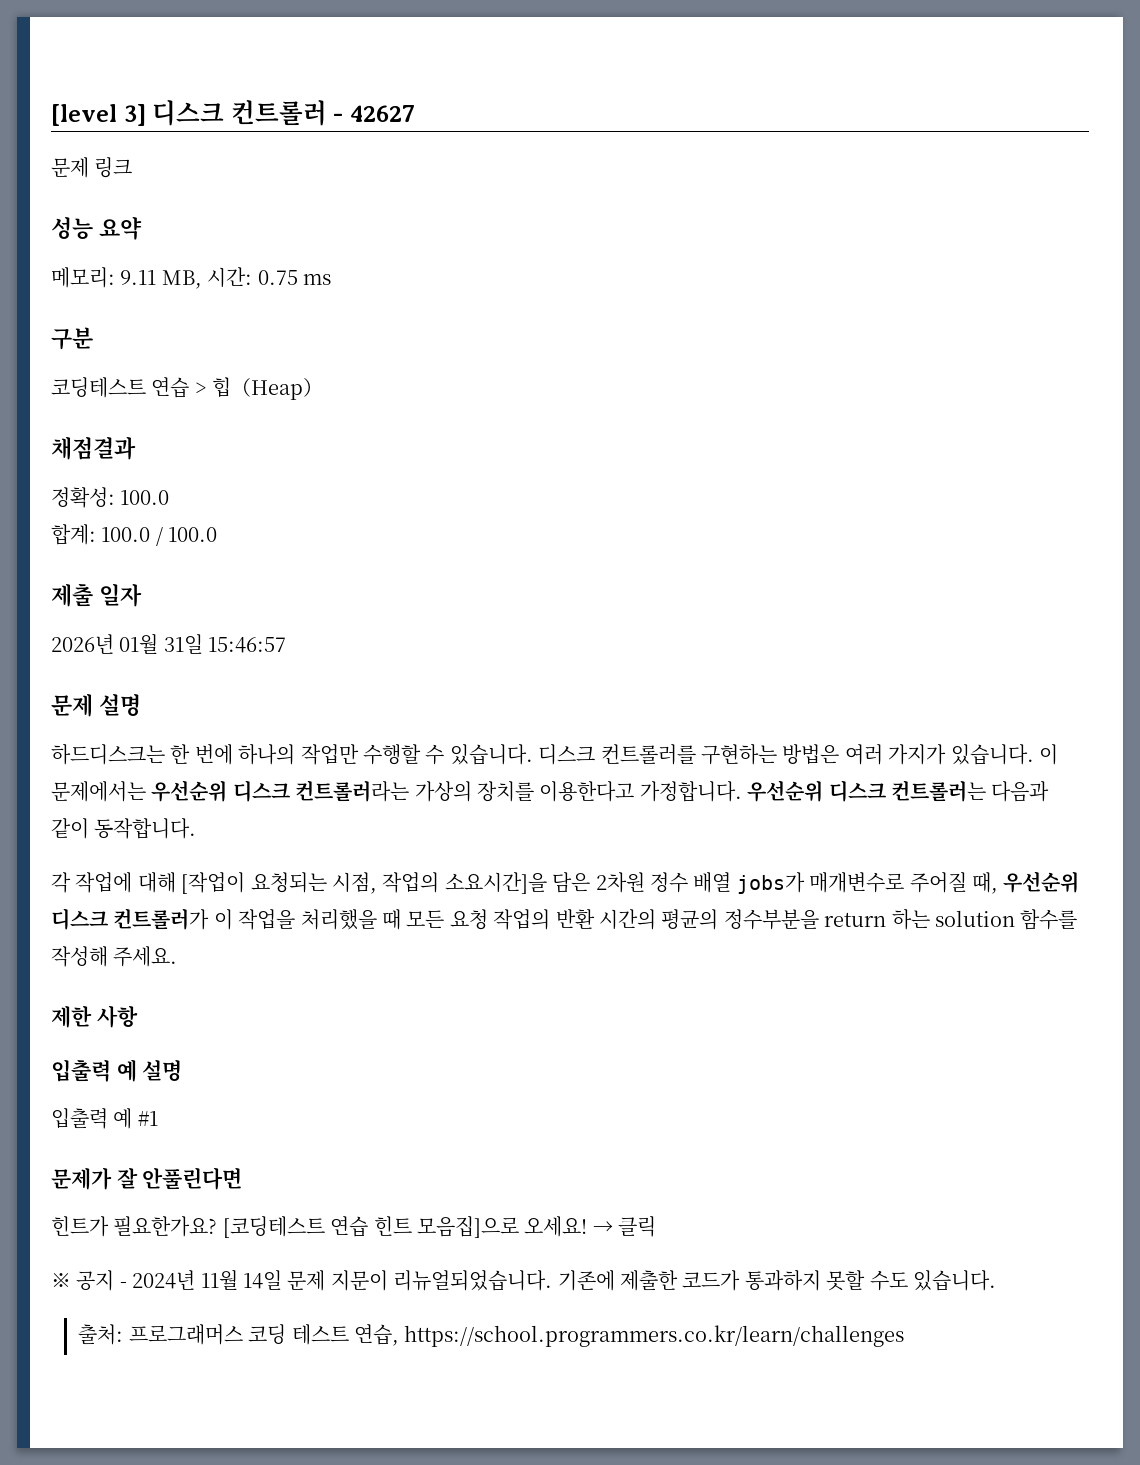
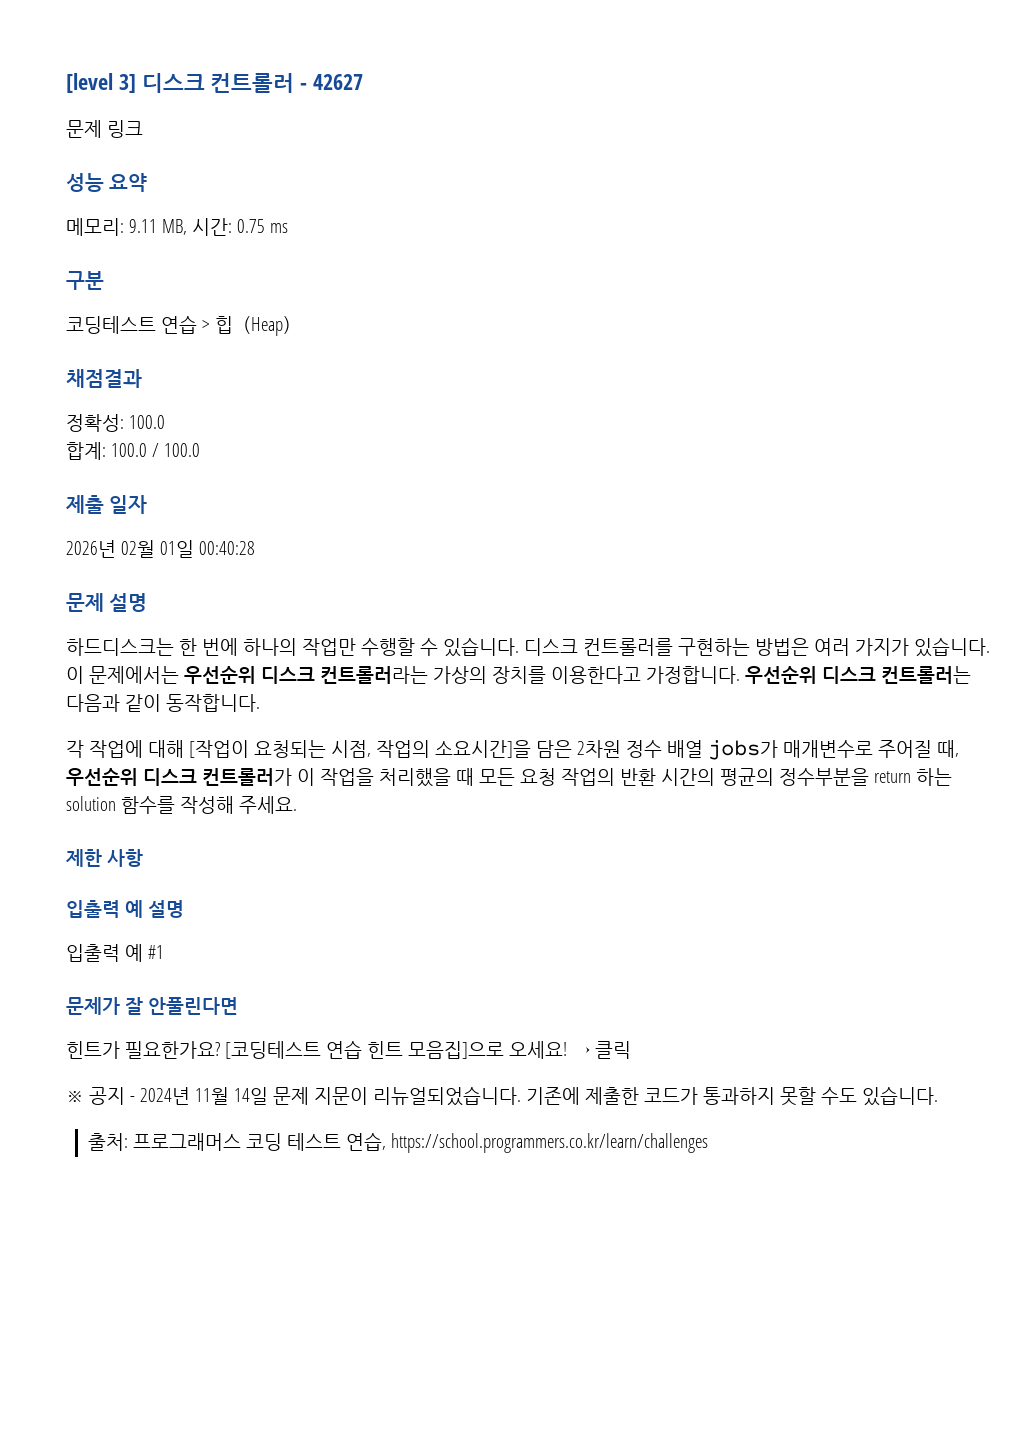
[119,633,287,654] 01월 31일 15:46:57 -> [120,540,255,558] 02월 01일 00:40:28

